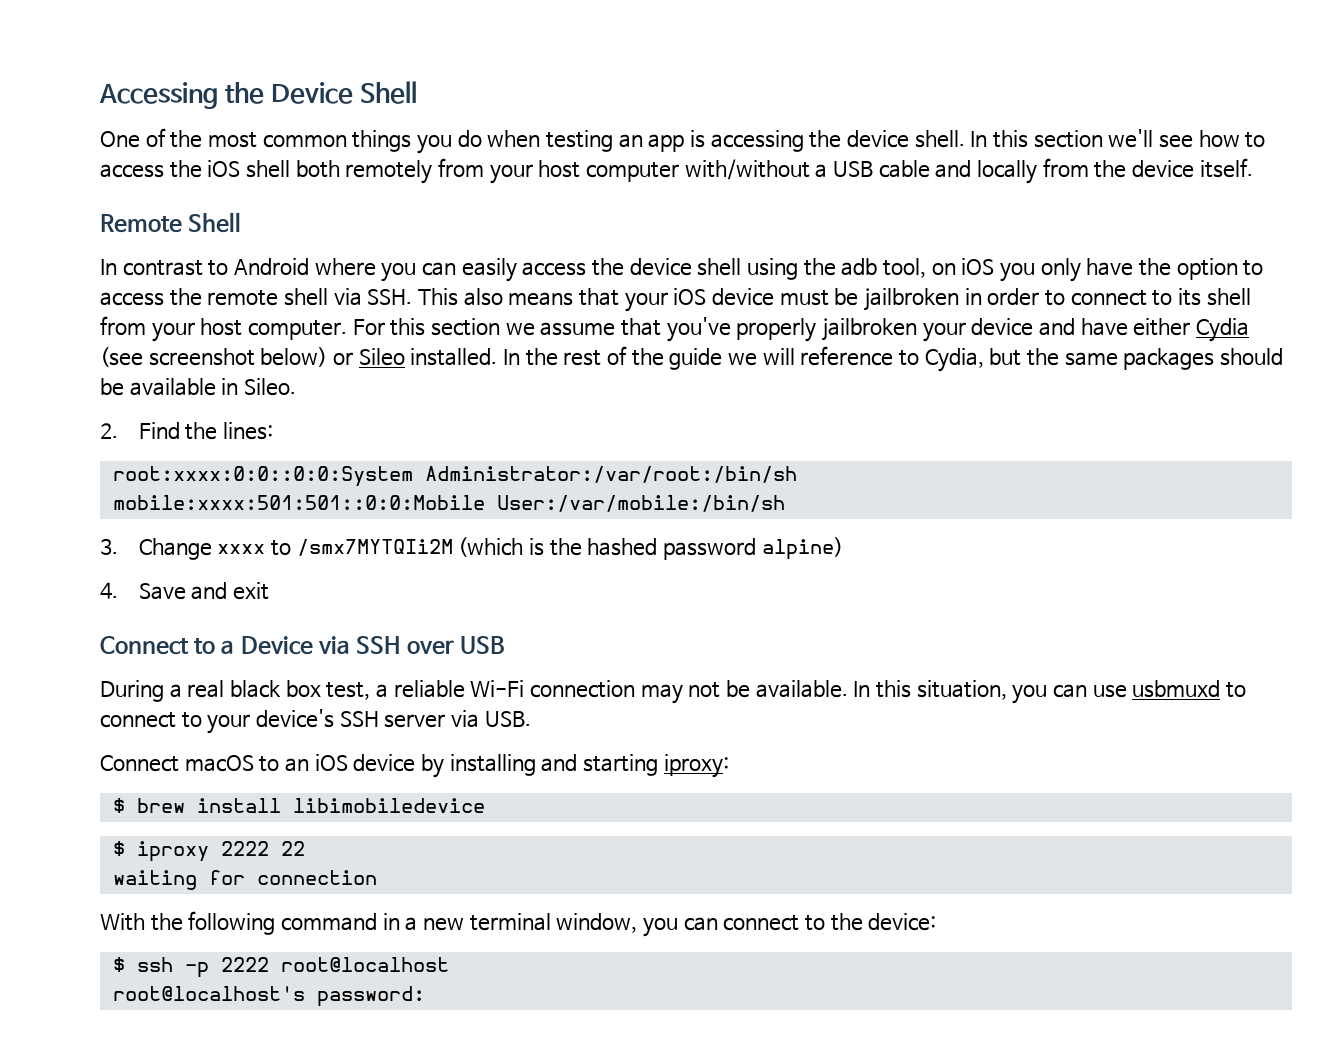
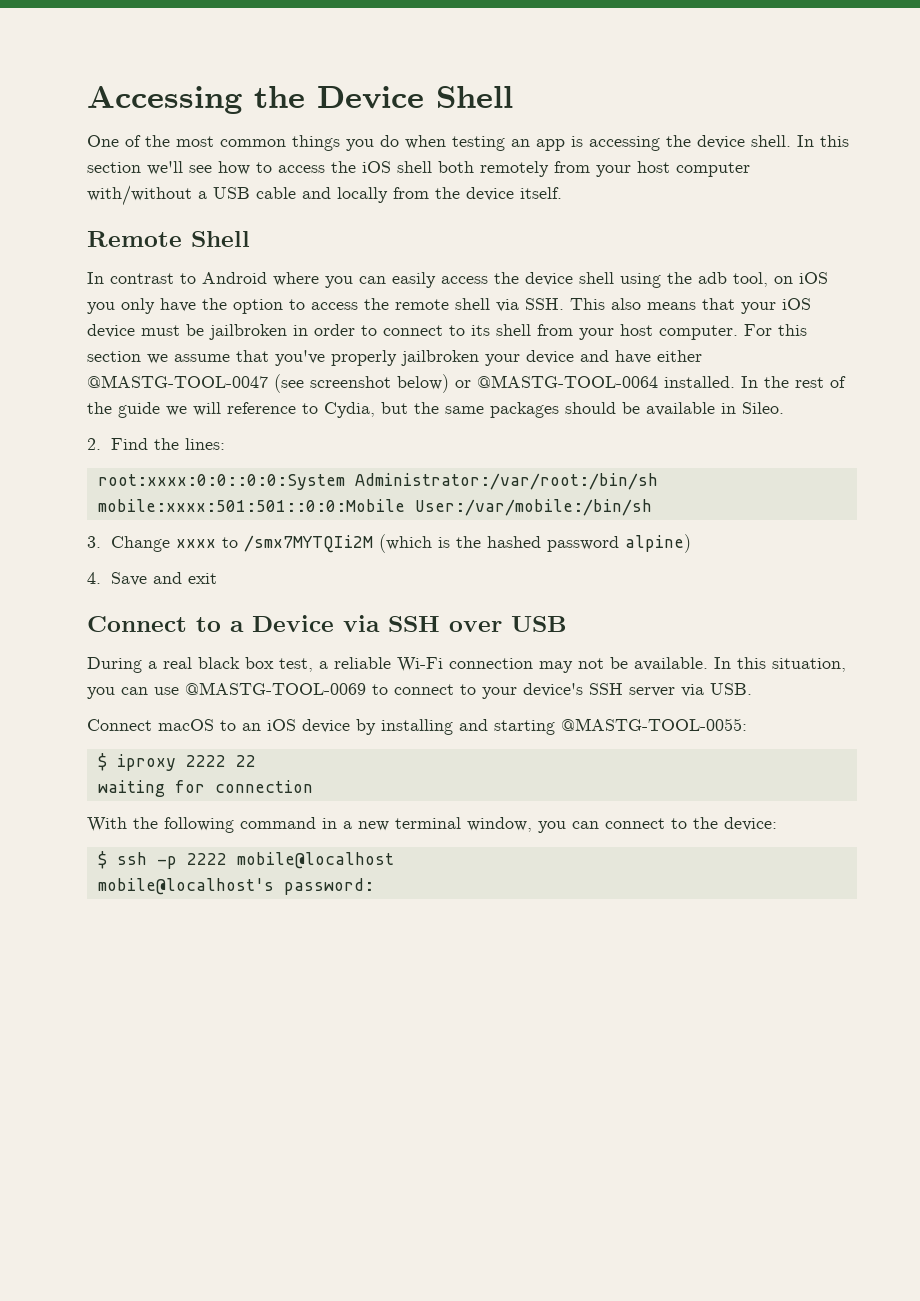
[1195,318,1249,342] Cydia -> [87,375,268,388] @MASTG-TOOL-0047
[358,348,405,366] Sileo -> [477,375,658,388] @MASTG-TOOL-0064
[1132,680,1221,698] usbmuxd -> [185,682,366,695] @MASTG-TOOL-0069
[663,754,729,778] [112,798,485,813] iproxy: // $ brew install libimobiledevice -> [561,718,747,731] @MASTG-TOOL-0055:
[280,957,449,972] [112,986,305,1001] root@localhost // root@localhost's -> [236,852,394,869] [97,878,274,895] mobile@localhost // mobile@localhost's

